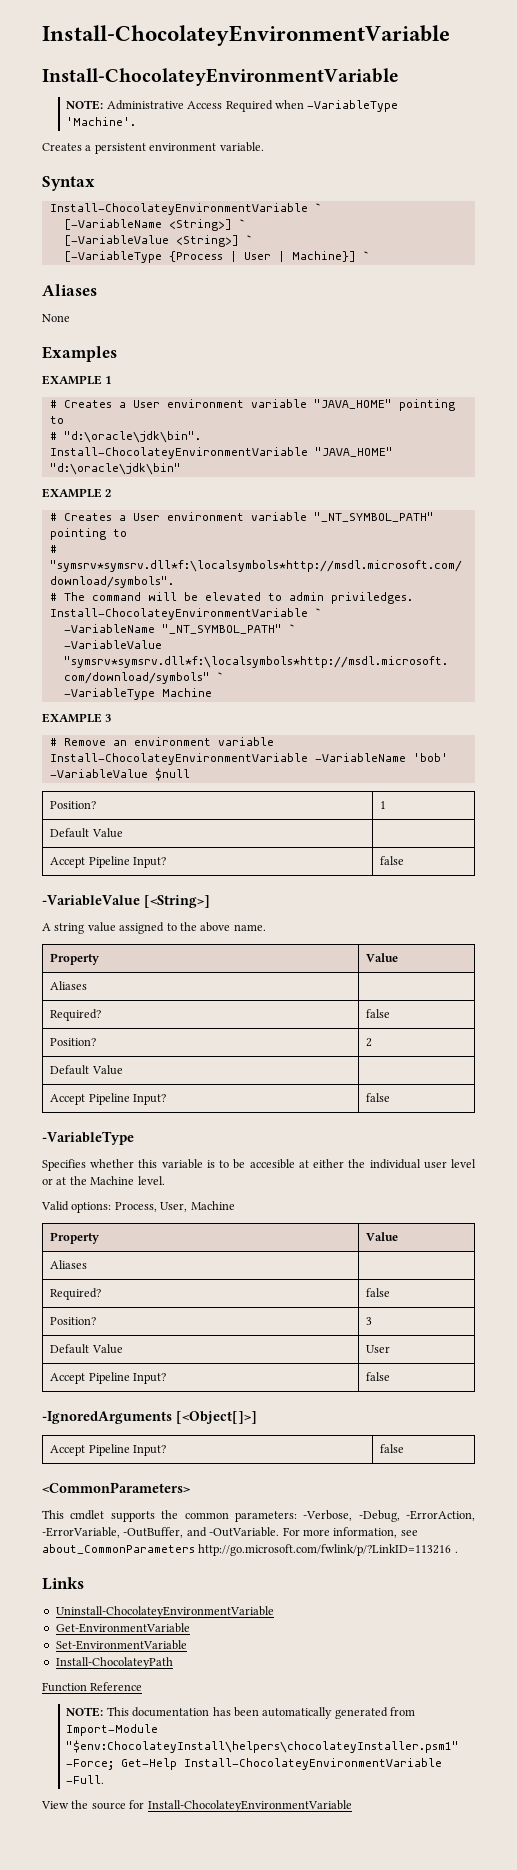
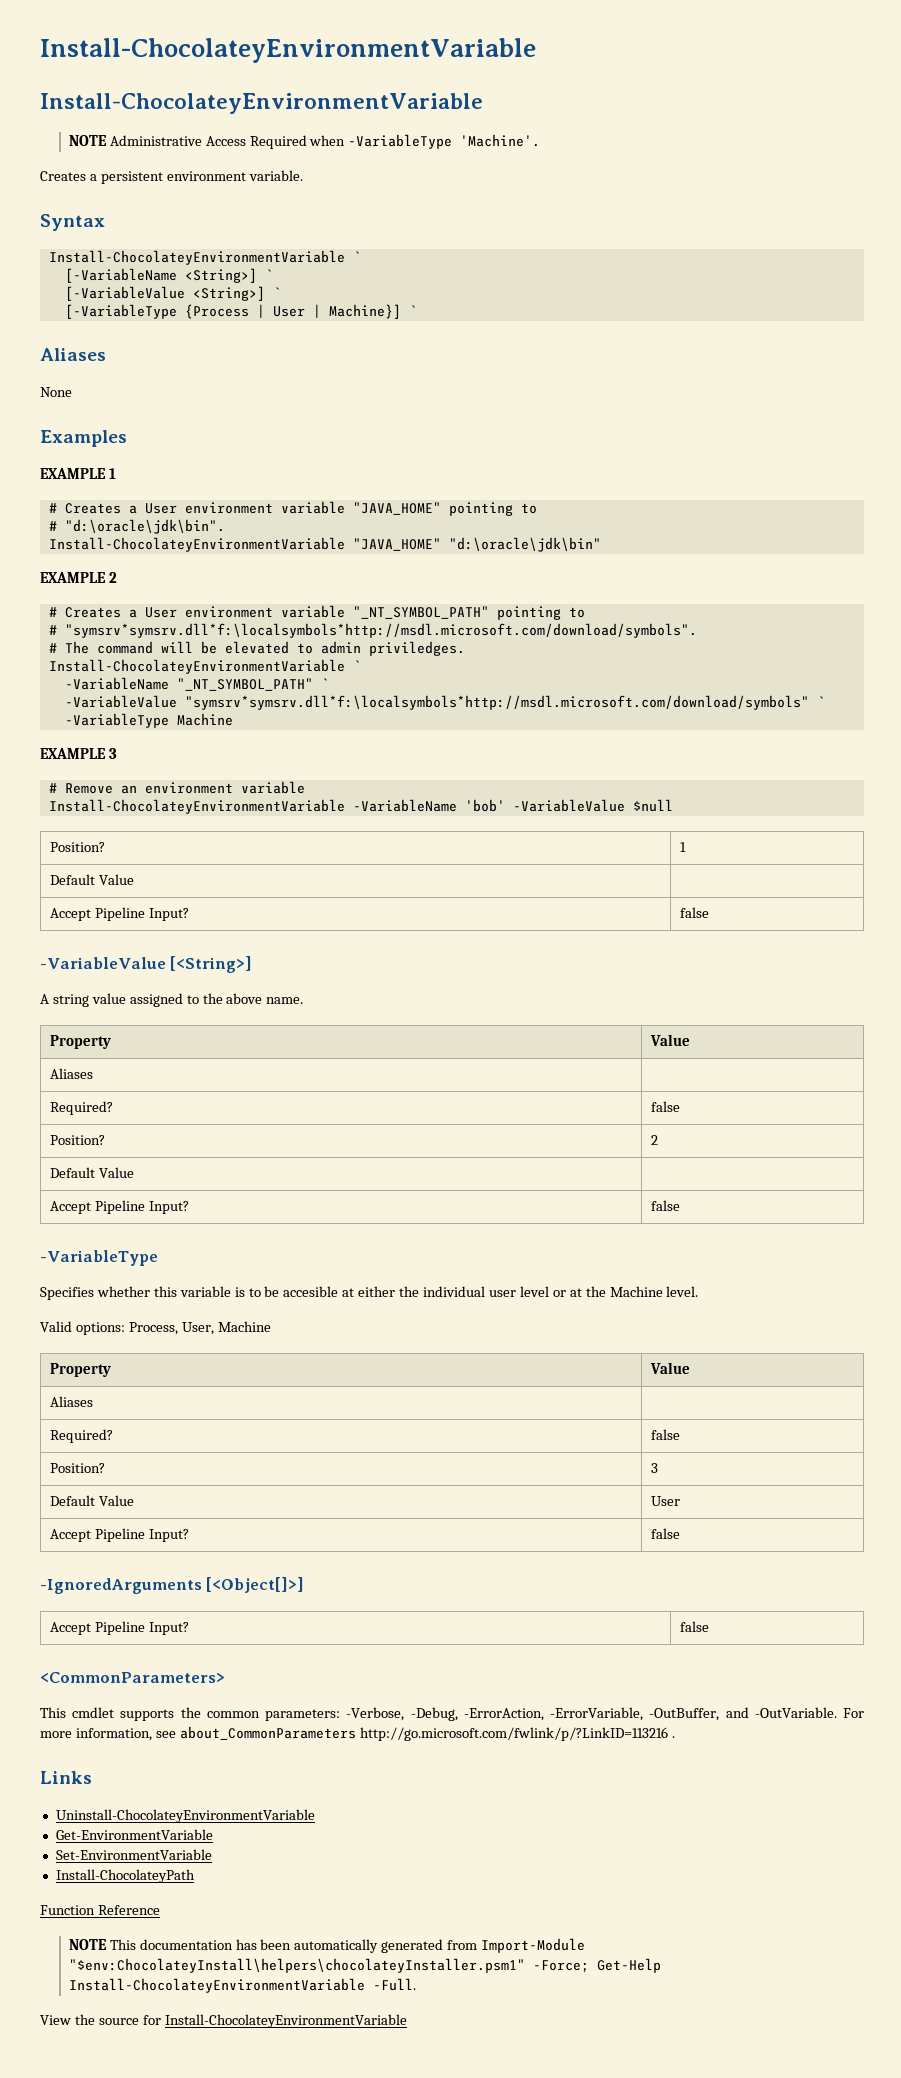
[66,100,104,110] NOTE: -> [68,135,107,146] NOTE
[66,1707,104,1717] NOTE: -> [68,1939,107,1950] NOTE

